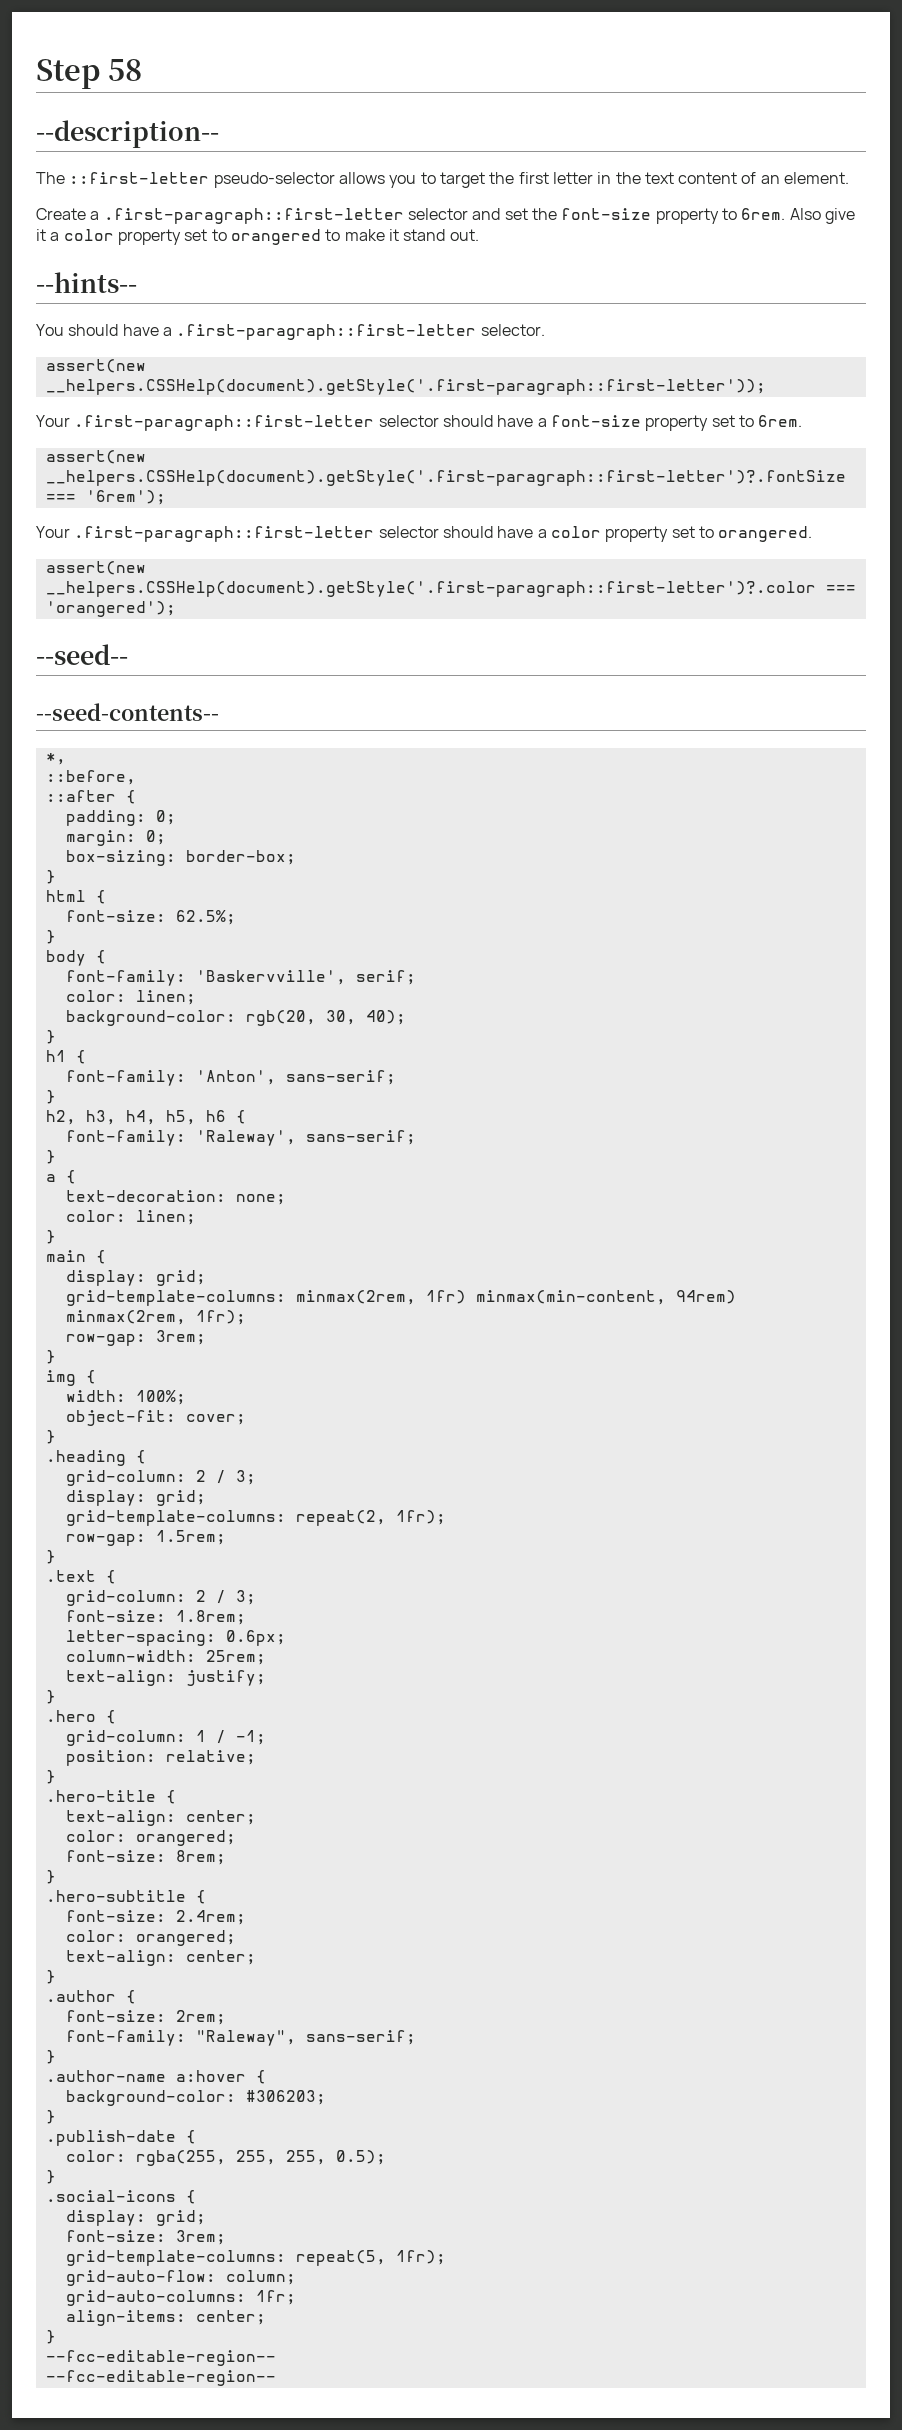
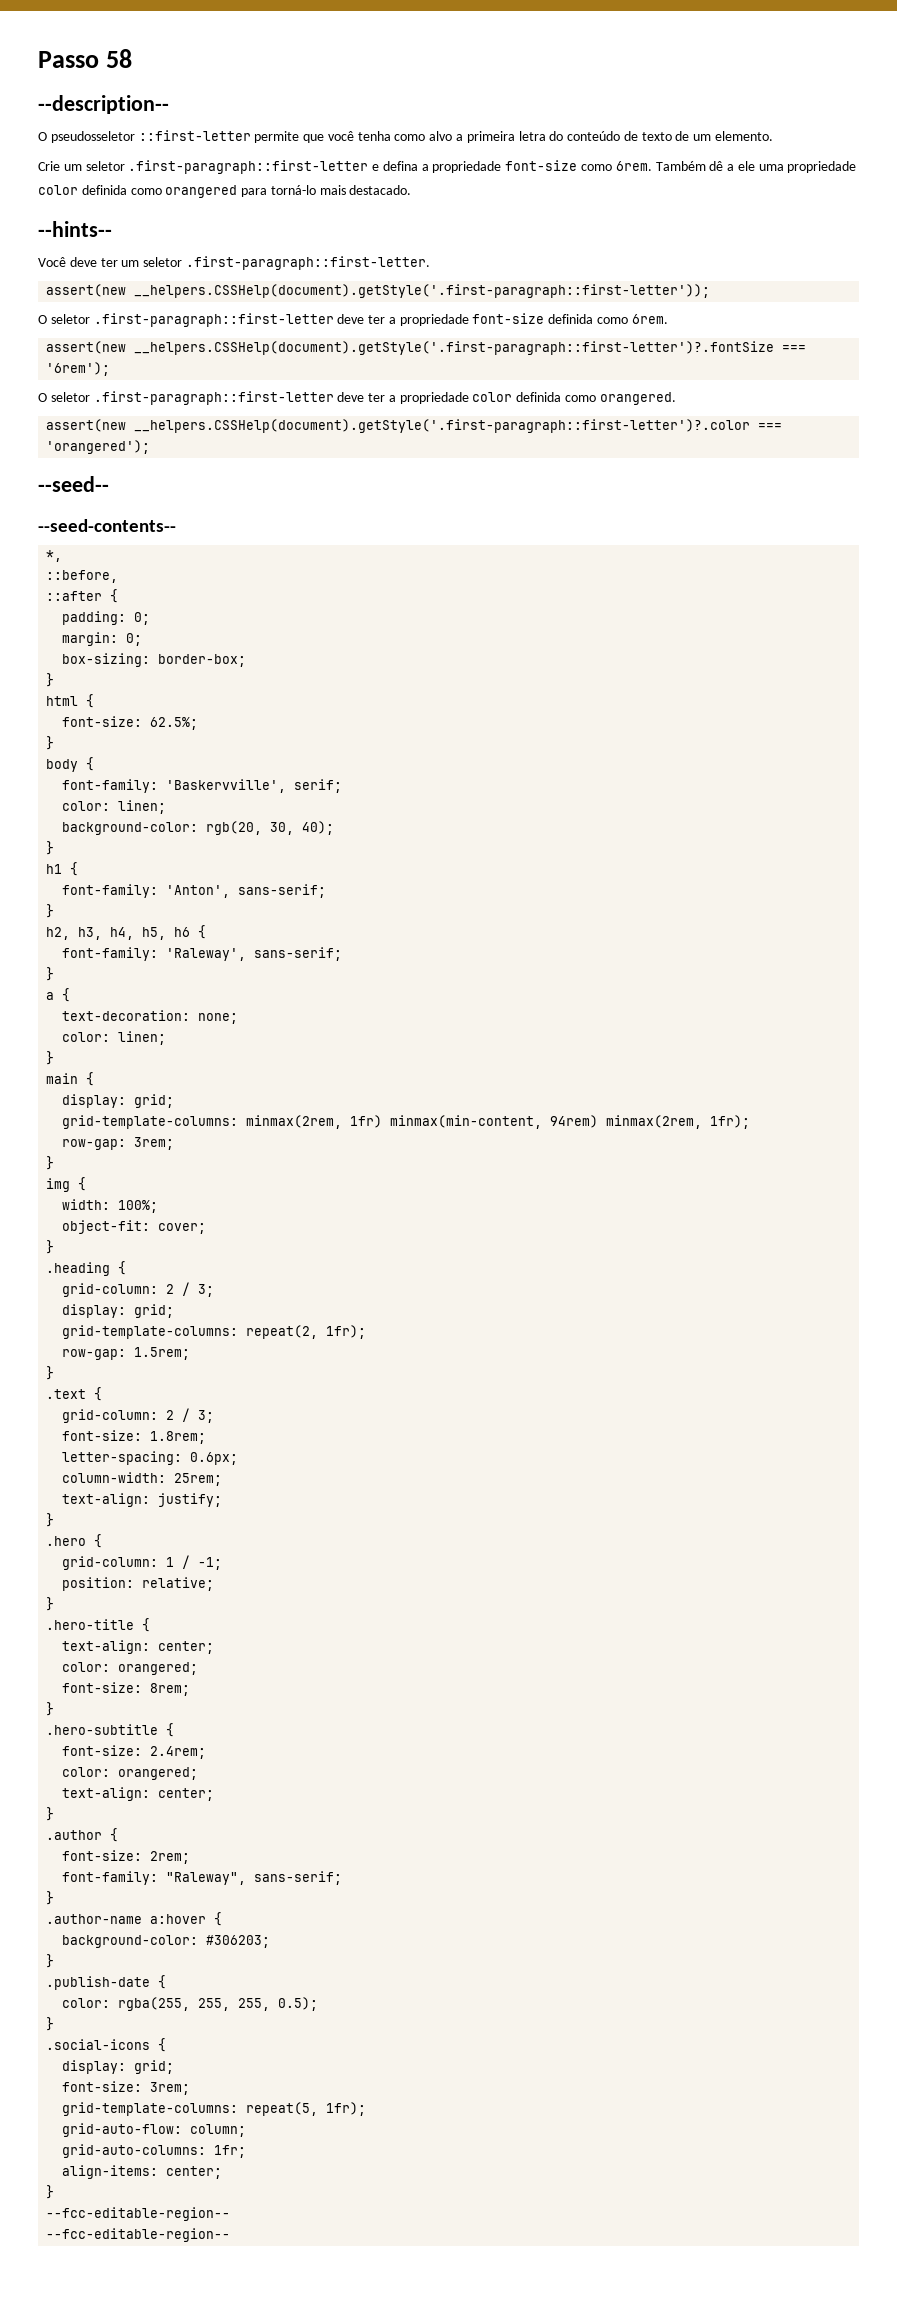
[36,59,100,89] Step -> [38,51,99,68] Passo
[36,172,850,188] [36,208,855,224] [36,229,479,245] [36,272,137,293] [36,324,545,340] [45,359,146,373] [45,379,766,395] [36,415,754,431] The ::first-letter pseudo-selector allows you to target the first letter in the text content of an element. // Create a .first-paragraph::first-letter selector and set the font-size property to 6rem. Also give it a color property set to orangered to make it stand out. // --hints-- // You should have a .first-paragraph::first-letter selector. // assert(new __helpers.CSSHelp(document).getStyle('.first-paragraph::first-letter')); // Your .first-paragraph::first-letter selector should have a font-size property set to -> [38,130,774,143] [38,160,857,174] [38,185,412,198] [38,221,112,237] [38,256,430,270] [46,284,711,298] [38,313,629,327] O pseudosseletor ::first-letter permite que você tenha como alvo a primeira letra do conteúdo de texto de um elemento. // Crie um seletor .first-paragraph::first-letter e defina a propriedade font-size como 6rem. Também dê a ele uma propriedade color definida como orangered para torná-lo mais destacado. // --hints-- // Você deve ter um seletor .first-paragraph::first-letter. // assert(new __helpers.CSSHelp(document).getStyle('.first-paragraph::first-letter')); // O seletor .first-paragraph::first-letter deve ter a propriedade font-size definida como
[36,526,714,542] Your .first-paragraph::first-letter selector should have a color property set to -> [38,391,597,405] O seletor .first-paragraph::first-letter deve ter a propriedade color definida como

